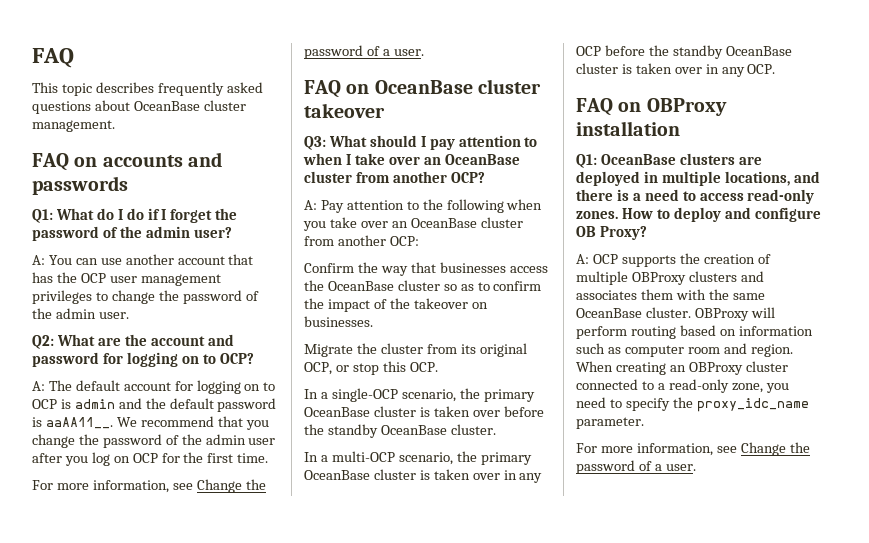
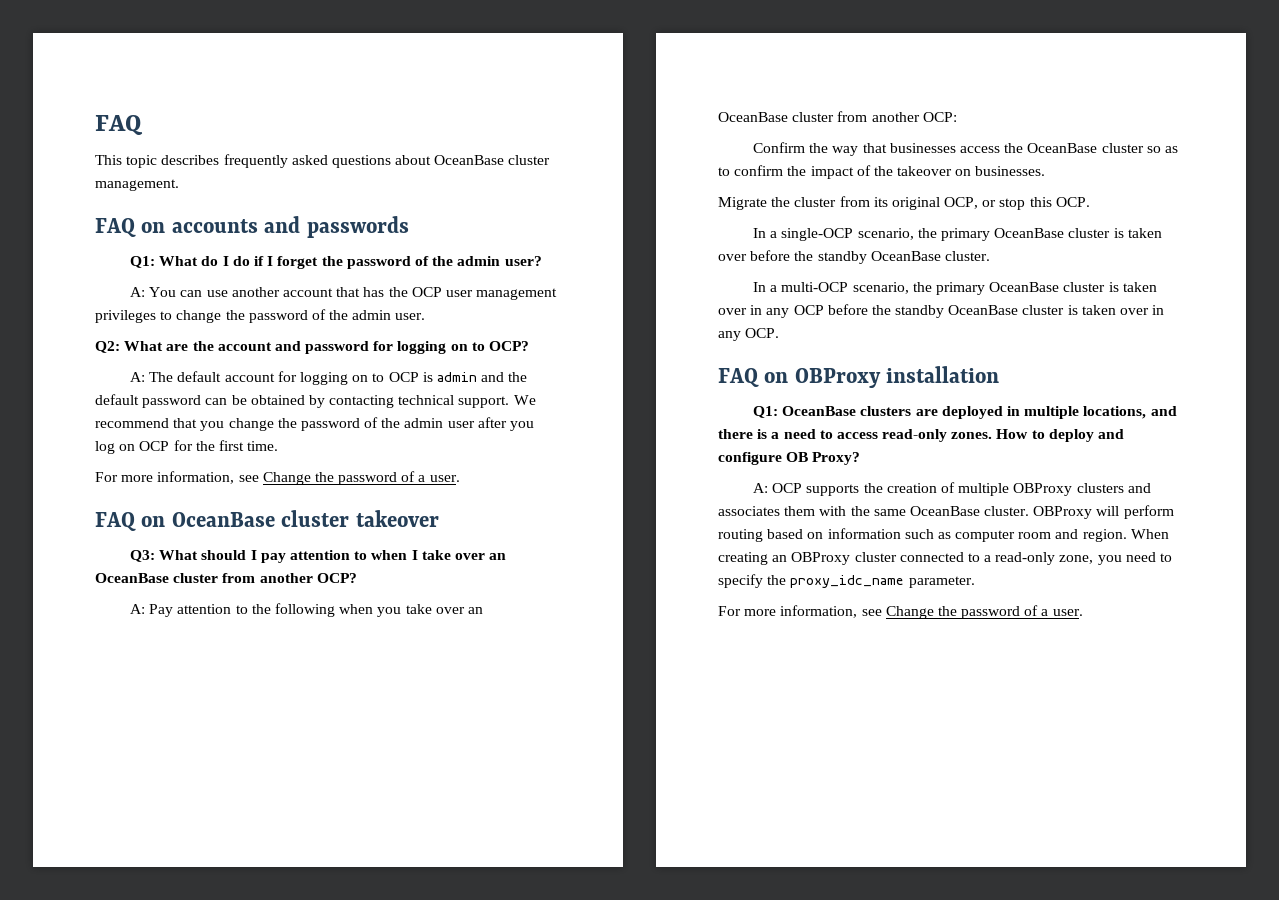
[32,417,113,429] is aaAA11__. -> [205,395,510,408] can be obtained by contacting technical support.

